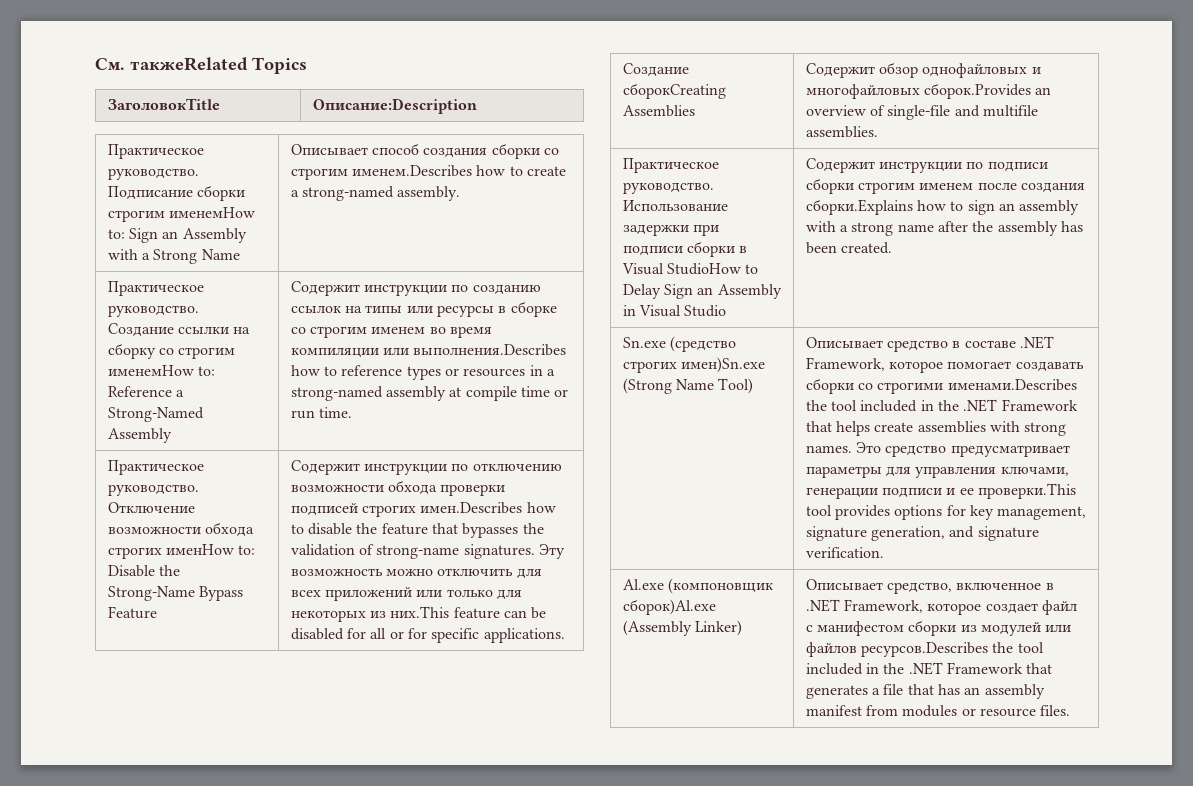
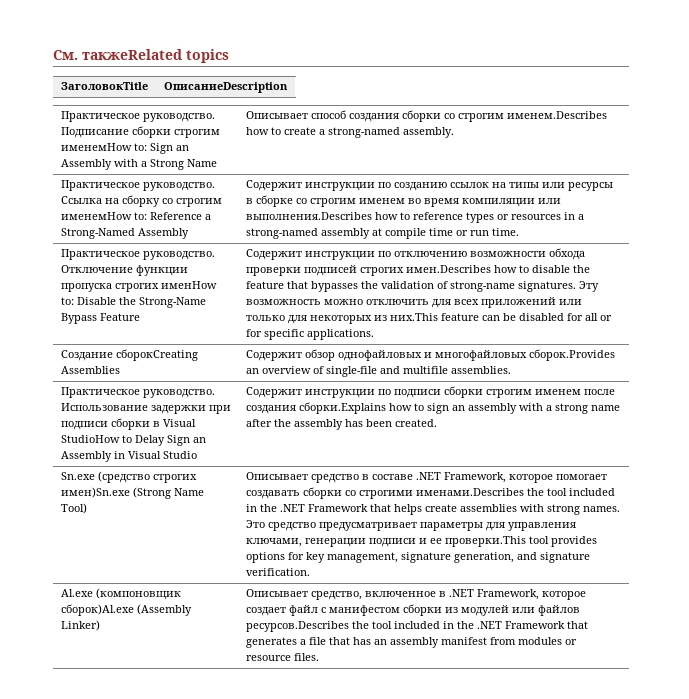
[252,57,307,74] Topics -> [186,49,229,63] topics
[312,98,477,114] Описание:Description -> [163,82,288,93] ОписаниеDescription
[107,323,229,337] Создание ссылки -> [60,196,102,204] Ссылка
[107,522,254,537] возможности обхода -> [135,265,188,276] [60,283,112,292] функции пропуска

